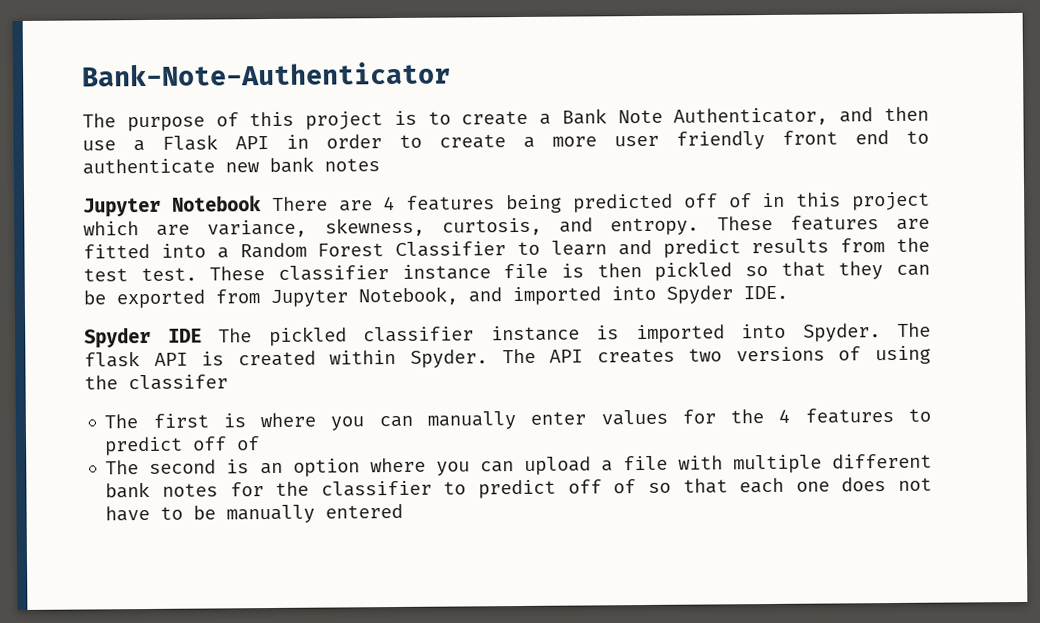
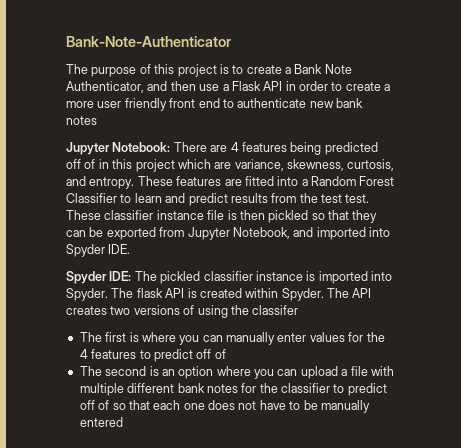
[171,195,262,212] Notebook -> [112,142,171,152] Notebook:
[167,328,202,343] IDE -> [109,271,132,281] IDE:

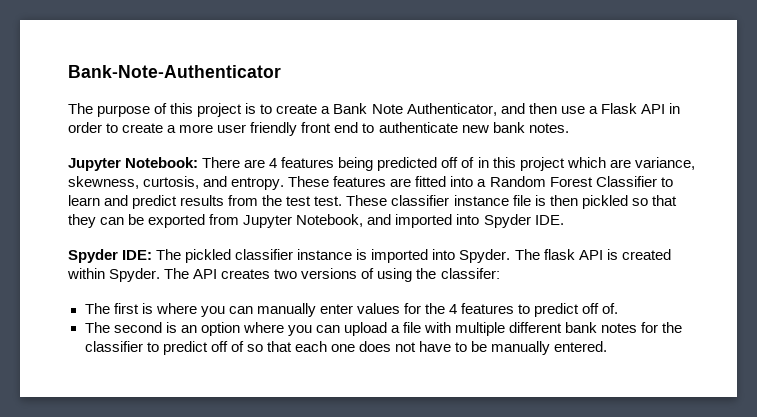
[66,116,97,125] notes -> [528,123,569,133] notes.
[252,305,299,315] classifer -> [440,268,500,279] classifer:
[214,349,226,359] of -> [602,303,619,314] of.
[79,417,123,427] entered -> [554,341,608,352] entered.

